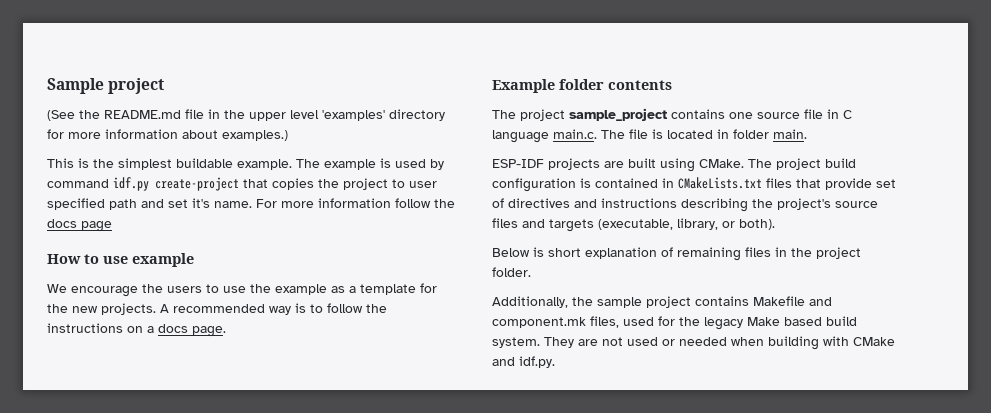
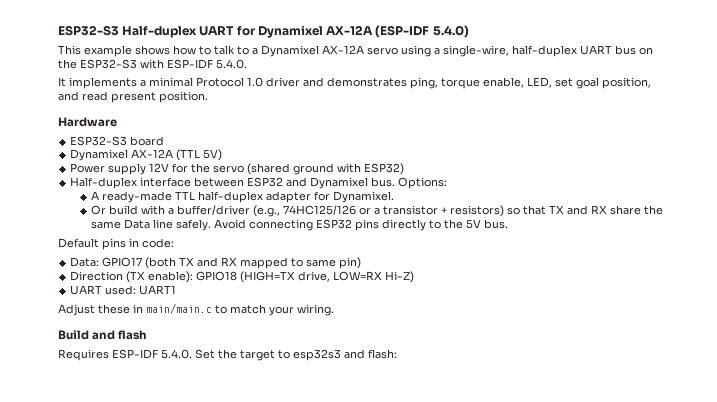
[47,78,165,94] [47,109,445,121] [47,129,288,141] [47,158,444,170] [47,177,437,191] [47,198,455,210] [47,219,112,232] [47,253,194,267] [47,283,437,297] [47,303,387,315] [47,323,226,337] [492,79,672,93] [492,108,852,121] [492,129,807,143] [492,158,856,172] [492,177,896,192] [492,198,878,212] [492,218,775,232] [492,247,861,261] [492,267,531,277] [492,296,832,308] [492,316,857,330] [492,336,895,350] [492,356,555,368] Sample project // (See the README.md file in the upper level 'examples' directory for more information about examples.) // This is the simplest buildable example. The example is used by command idf.py create-project that copies the project to user specified path and set it's name. For more information follow the docs page // How to use example // We encourage the users to use the example as a template for the new projects. A recommended way is to follow the instructions on a docs page. // Example folder contents // The project sample_project contains one source file in C language main.c. The file is located in folder main. // ESP-IDF projects are built using CMake. The project build configuration is contained in CMakeLists.txt files that provide set of directives and instructions describing the project's source files and targets (executable, library, or both). // Below is short explanation of remaining files in the project folder. // Additionally, the sample project contains Makefile and component.mk files, used for the legacy Make based build system. They are not used or needed when building with CMake and idf.py. -> [58,25,469,38] [58,45,653,57] [58,59,247,69] [58,77,651,89] [58,91,208,103] [58,117,117,127] [70,136,165,146] [70,149,223,161] [70,163,405,175] [70,177,448,189] [90,191,394,203] [90,205,663,217] [90,219,508,231] [58,238,174,250] [70,257,362,269] [70,271,415,283] [70,285,177,295] [58,303,334,316] [58,330,148,340] [58,349,397,361] ESP32-S3 Half-duplex UART for Dynamixel AX-12A (ESP-IDF 5.4.0) // This example shows how to talk to a Dynamixel AX-12A servo using a single-wire, half-duplex UART bus on the ESP32-S3 with ESP-IDF 5.4.0. // It implements a minimal Protocol 1.0 driver and demonstrates ping, torque enable, LED, set goal position, and read present position. // Hardware // ESP32-S3 board // Dynamixel AX-12A (TTL 5V) // Power supply 12V for the servo (shared ground with ESP32) // Half-duplex interface between ESP32 and Dynamixel bus. Options: // A ready-made TTL half-duplex adapter for Dynamixel. // Or build with a buffer/driver (e.g., 74HC125/126 or a transistor + resistors) so that TX and RX share the same Data line safely. Avoid connecting ESP32 pins directly to the 5V bus. // Default pins in code: // Data: GPIO17 (both TX and RX mapped to same pin) // Direction (TX enable): GPIO18 (HIGH=TX drive, LOW=RX Hi-Z) // UART used: UART1 // Adjust these in main/main.c to match your wiring. // Build and flash // Requires ESP-IDF 5.4.0. Set the target to esp32s3 and flash:

